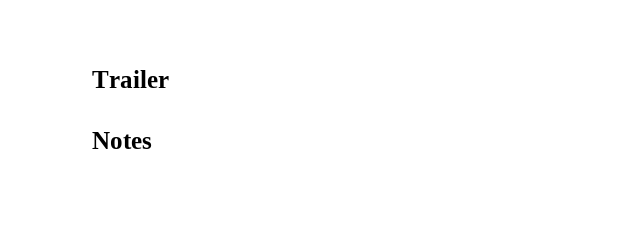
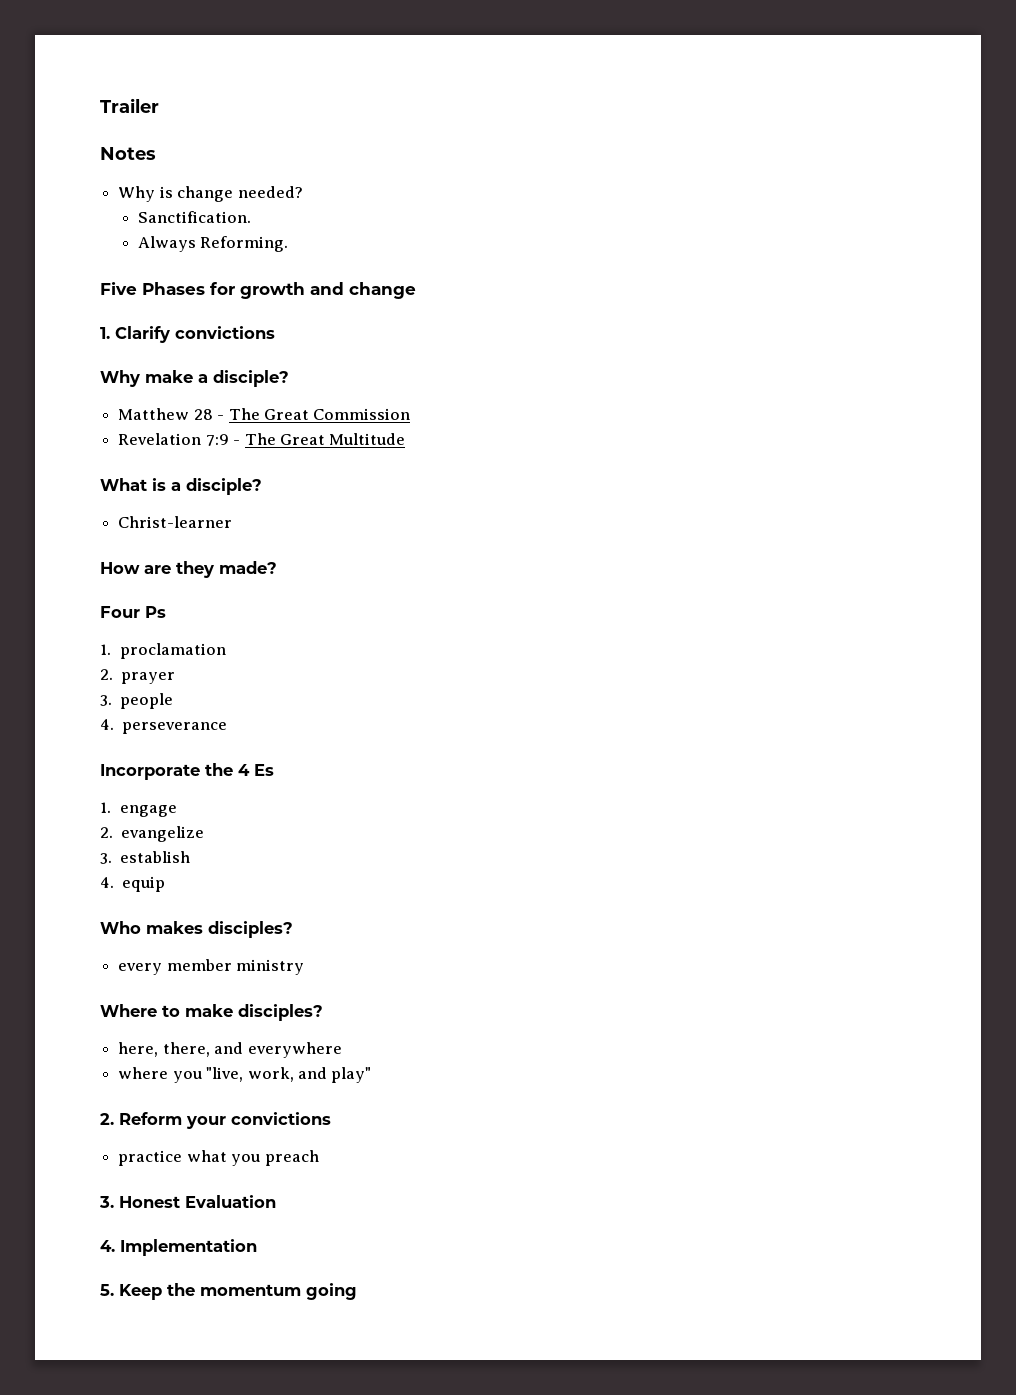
(152, 140) none -> [118,186,303,202] [137,211,251,223] [137,236,289,252] [100,282,416,299] [100,326,275,343] [100,370,289,387] [118,408,411,420] [118,433,406,446] [100,478,262,495] [118,516,233,528] [100,561,277,578] [100,606,166,618] [100,643,226,659] [100,669,176,684] [100,693,174,709] [100,719,228,734] [100,763,274,780] [100,802,177,817] [100,826,205,842] [100,851,191,864] [100,876,166,892] [100,921,293,938] [118,959,305,975] [100,1004,323,1021] [118,1042,342,1058] [118,1067,372,1083] [100,1112,331,1129] [118,1150,319,1166] [99,1195,276,1208] [100,1239,257,1256] [100,1283,357,1300] // Why is change needed? // Sanctification. // Always Reforming. // Five Phases for growth and change // 1. Clarify convictions // Why make a disciple? // Matthew 28 - The Great Commission // Revelation 7:9 - The Great Multitude // What is a disciple? // Christ-learner // How are they made? // Four Ps // 1. proclamation // 2. prayer // 3. people // 4. perseverance // Incorporate the 4 Es // 1. engage // 2. evangelize // 3. establish // 4. equip // Who makes disciples? // every member ministry // Where to make disciples? // here, there, and everywhere // where you "live, work, and play" // 2. Reform your convictions // practice what you preach // 3. Honest Evaluation // 4. Implementation // 5. Keep the momentum going

